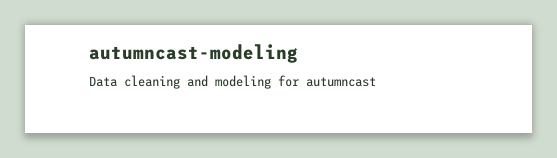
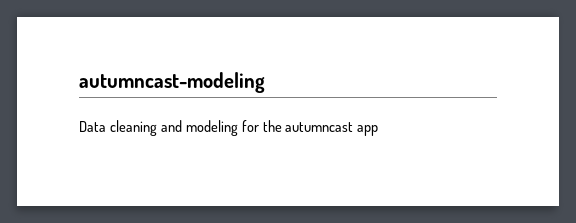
[306,77,376,87] autumncast -> [262,120,379,136] the autumncast app

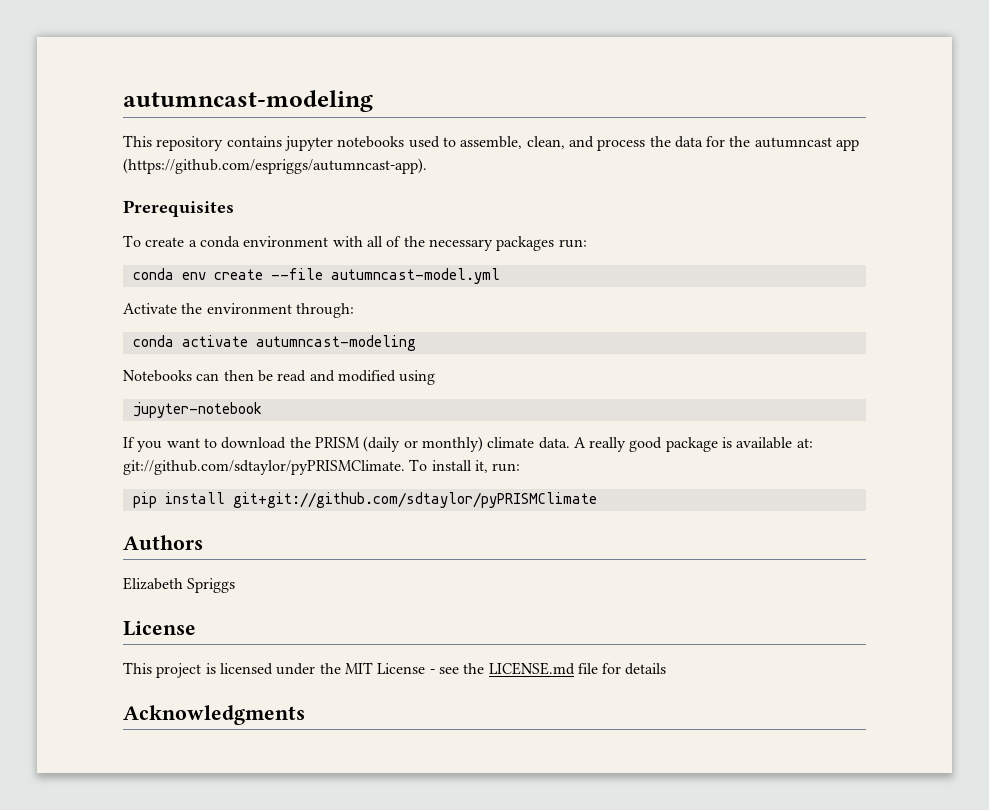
[79,72,265,93] [79,120,379,136] autumncast-modeling // Data cleaning and modeling for the autumncast app -> [123,90,373,112] [123,135,860,151] [123,158,427,174] [123,200,234,217] [123,235,587,251] [132,268,500,284] [123,303,354,318] [132,335,416,351] [123,370,436,385] [132,402,262,418] [123,436,813,452] [123,459,521,475] [132,492,597,508] [123,535,203,550] [123,577,236,593] [123,621,196,636] [123,662,667,678] [123,705,305,725] autumncast-modeling // This repository contains jupyter notebooks used to assemble, clean, and process the data for the autumncast app (https://github.com/espriggs/autumncast-app). // Prerequisites // To create a conda environment with all of the necessary packages run: // conda env create --file autumncast-model.yml // Activate the environment through: // conda activate autumncast-modeling // Notebooks can then be read and modified using // jupyter-notebook // If you want to download the PRISM (daily or monthly) climate data. A really good package is available at: git://github.com/sdtaylor/pyPRISMClimate. To install it, run: // pip install git+git://github.com/sdtaylor/pyPRISMClimate // Authors // Elizabeth Spriggs // License // This project is licensed under the MIT License - see the LICENSE.md file for details // Acknowledgments

